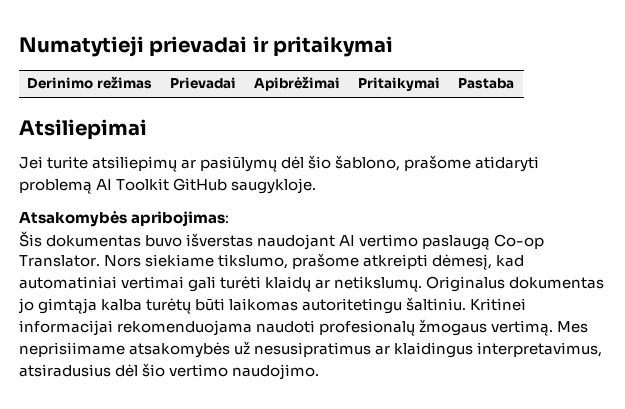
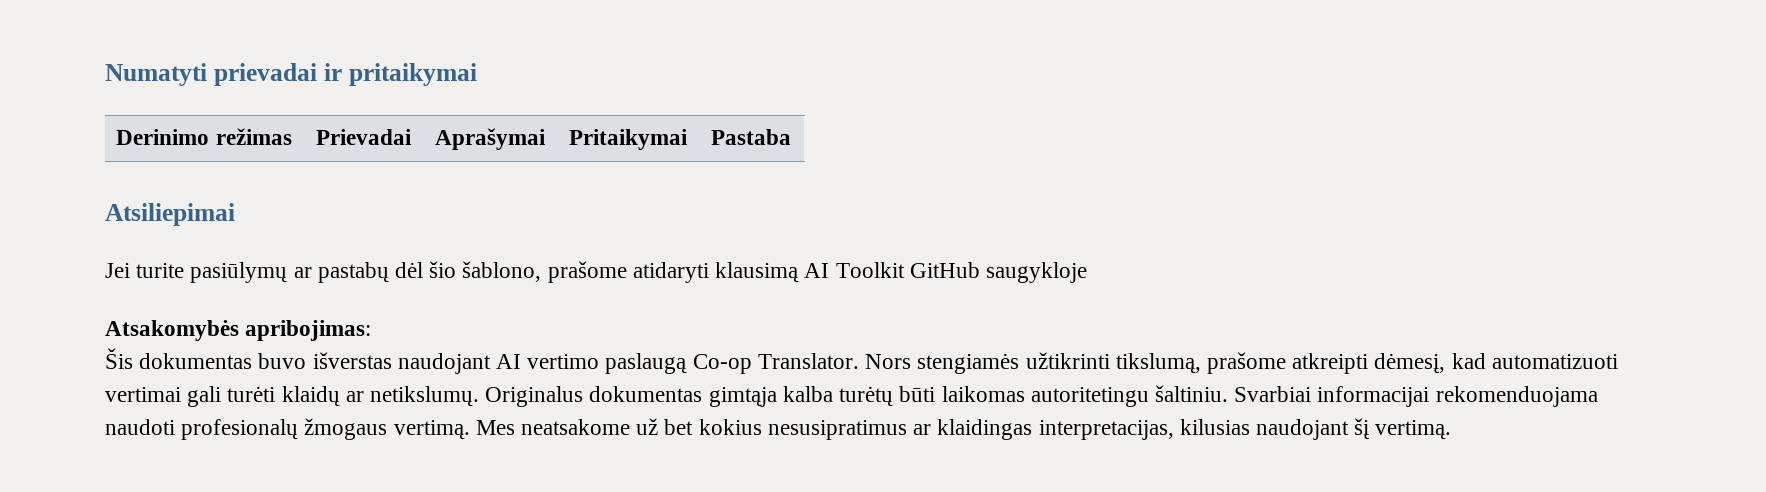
[19,36,144,57] Numatytieji -> [105,63,207,86] Numatyti
[254,76,341,91] Apibrėžimai -> [435,128,547,150] Aprašymai
[92,156,278,172] atsiliepimų ar pasiūlymų -> [190,262,389,283] pasiūlymų ar pastabų
[19,179,92,194] problemą -> [715,262,800,283] klausimą
[231,178,317,194] saugykloje. -> [985,262,1087,283] saugykloje
[145,254,289,269] siekiame tikslumo, -> [917,352,1201,374] stengiamės užtikrinti tikslumą,
[19,276,117,289] automatiniai -> [1491,354,1618,369] automatizuoti
[18,298,34,314] jo -> (703, 394) none
[470,298,527,311] Kritinei -> [1234,386,1312,402] Svarbiai
[19,341,603,358] [19,363,320,380] neprisiimame atsakomybės už nesusipratimus ar klaidingus interpretavimus, atsiradusius dėl šio vertimo naudojimo. -> [521,418,1452,440] neatsakome už bet kokius nesusipratimus ar klaidingas interpretacijas, kilusias naudojant šį vertimą.

